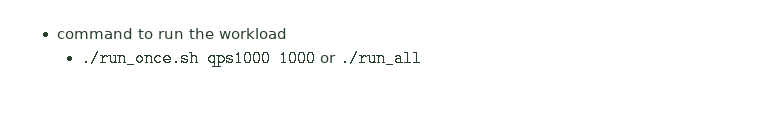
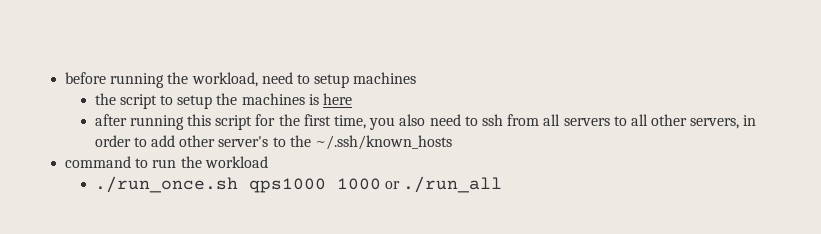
(56, 33) none -> [65,72,417,88] [94,93,353,109] [94,114,757,130] [94,135,453,150] before running the workload, need to setup machines // the script to setup the machines is here // after running this script for the first time, you also need to ssh from all servers to all other servers, in order to add other server's to the ~/.ssh/known_hosts //

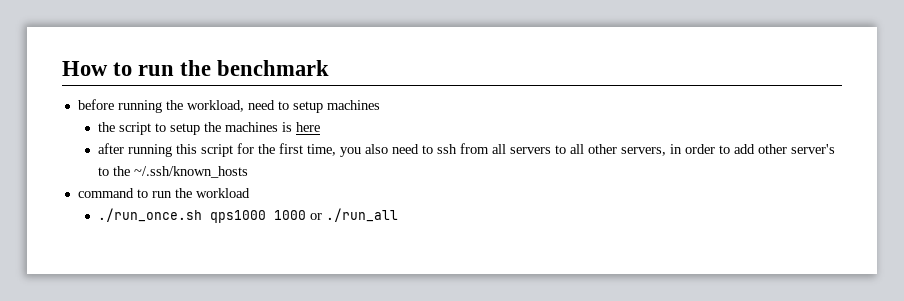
(65, 78) none -> [62,60,330,76] How to run the benchmark //

